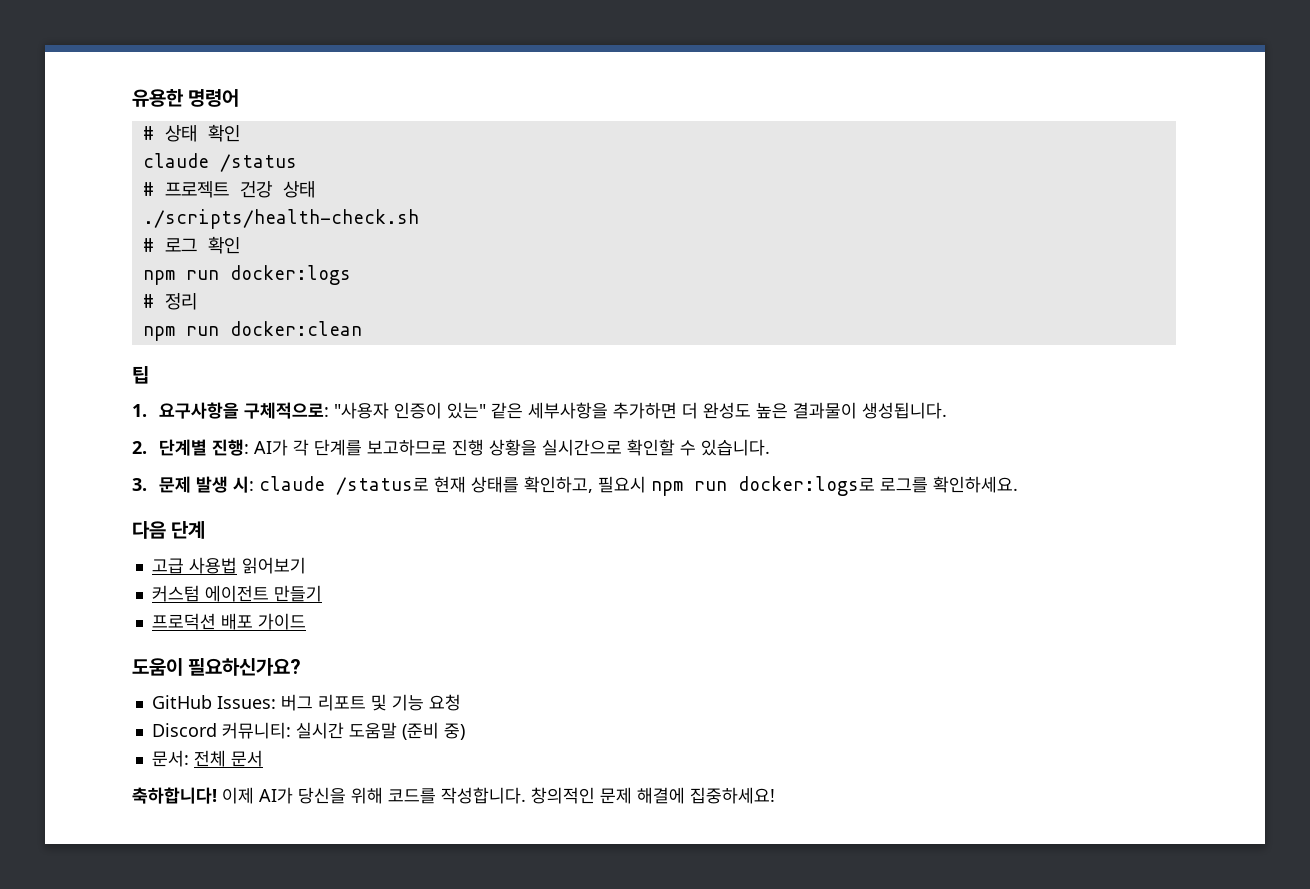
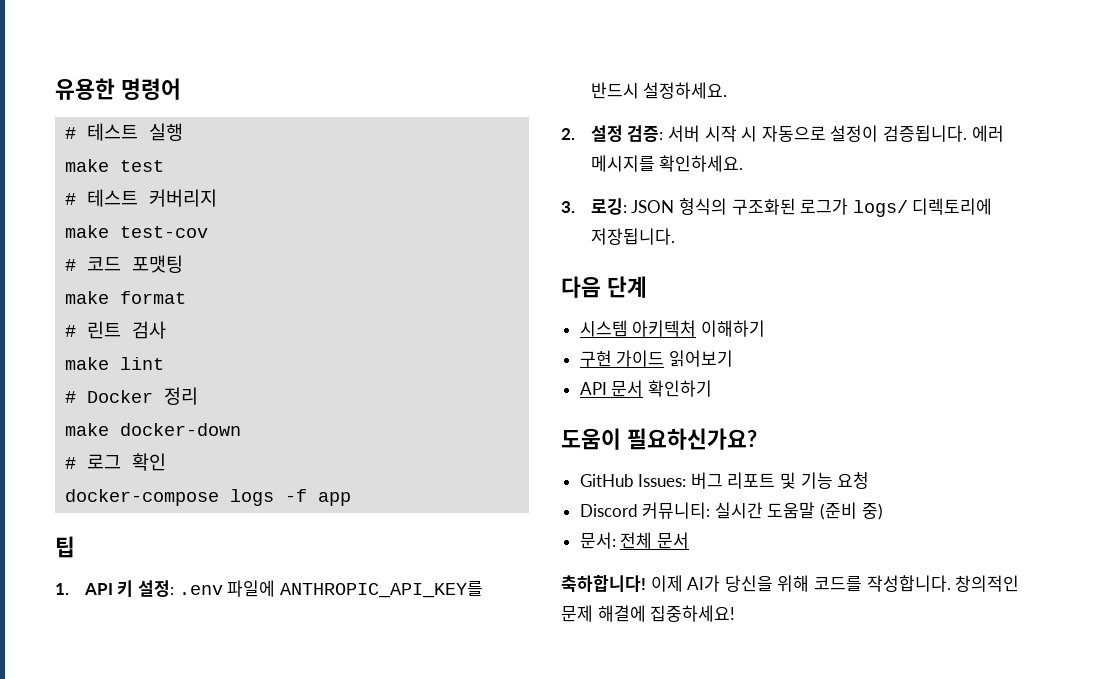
[164,124,240,142] [142,153,297,172] [142,181,315,198] [142,209,419,229] [142,236,240,254] [142,265,351,285] [142,293,197,310] [142,321,362,341] [132,366,149,384] [132,402,947,419] [132,439,770,456] [132,476,1018,496] [132,521,206,539] [151,557,306,574] [151,585,322,602] [151,613,306,630] 상태 확인 // claude /status // # 프로젝트 건강 상태 // ./scripts/health-check.sh // # 로그 확인 // npm run docker:logs // # 정리 // npm run docker:clean // 팁 // 1. 요구사항을 구체적으로: "사용자 인증이 있는" 같은 세부사항을 추가하면 더 완성도 높은 결과물이 생성됩니다. // 2. 단계별 진행: AI가 각 단계를 보고하므로 진행 상황을 실시간으로 확인할 수 있습니다. // 3. 문제 발생 시: claude /status로 현재 상태를 확인하고, 필요시 npm run docker:logs로 로그를 확인하세요. // 다음 단계 // 고급 사용법 읽어보기 // 커스텀 에이전트 만들기 // 프로덕션 배포 가이드 -> [87,123,184,141] [65,159,165,172] [65,189,218,207] [65,225,209,238] [65,255,184,273] [65,291,187,304] [65,321,167,339] [65,357,165,370] [65,387,199,405] [65,423,242,436] [65,453,167,471] [65,489,352,506] [55,536,75,558] [55,580,483,598] [590,82,728,99] [561,125,1004,142] [590,155,744,172] [561,198,993,217] [590,228,675,245] [561,276,647,298] [579,320,765,337] [579,350,733,367] [579,380,712,397] 테스트 실행 // make test // # 테스트 커버리지 // make test-cov // # 코드 포맷팅 // make format // # 린트 검사 // make lint // # Docker 정리 // make docker-down // # 로그 확인 // docker-compose logs -f app // 팁 // 1. API 키 설정: .env 파일에 ANTHROPIC_API_KEY를 반드시 설정하세요. // 2. 설정 검증: 서버 시작 시 자동으로 설정이 검증됩니다. 에러 메시지를 확인하세요. // 3. 로깅: JSON 형식의 구조화된 로그가 logs/ 디렉토리에 저장됩니다. // 다음 단계 // 시스템 아키텍처 이해하기 // 구현 가이드 읽어보기 // API 문서 확인하기

